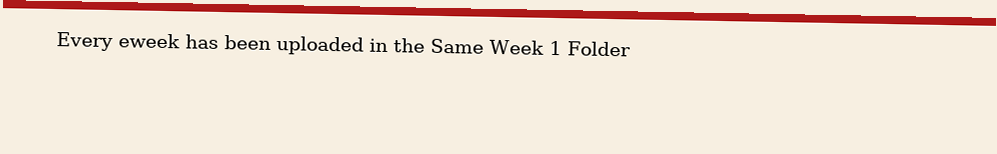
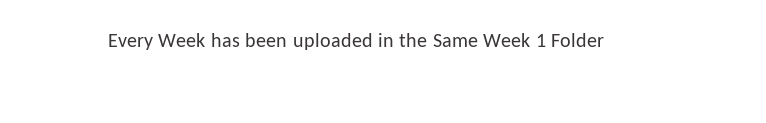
[118,33,180,49] eweek -> [158,33,206,47] Week

